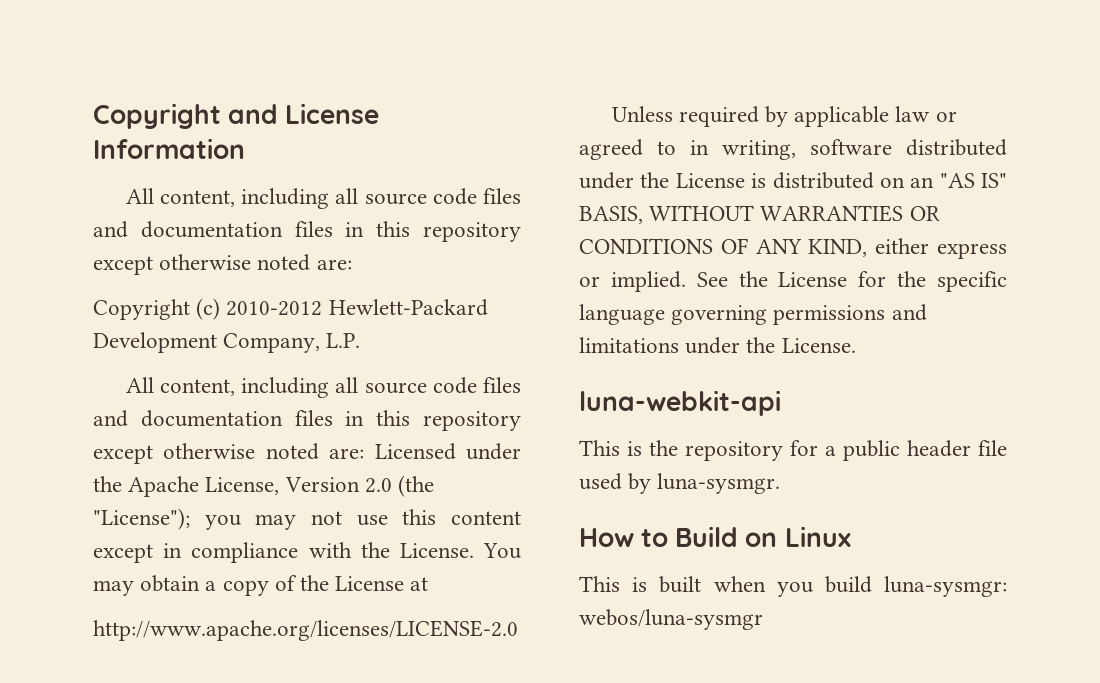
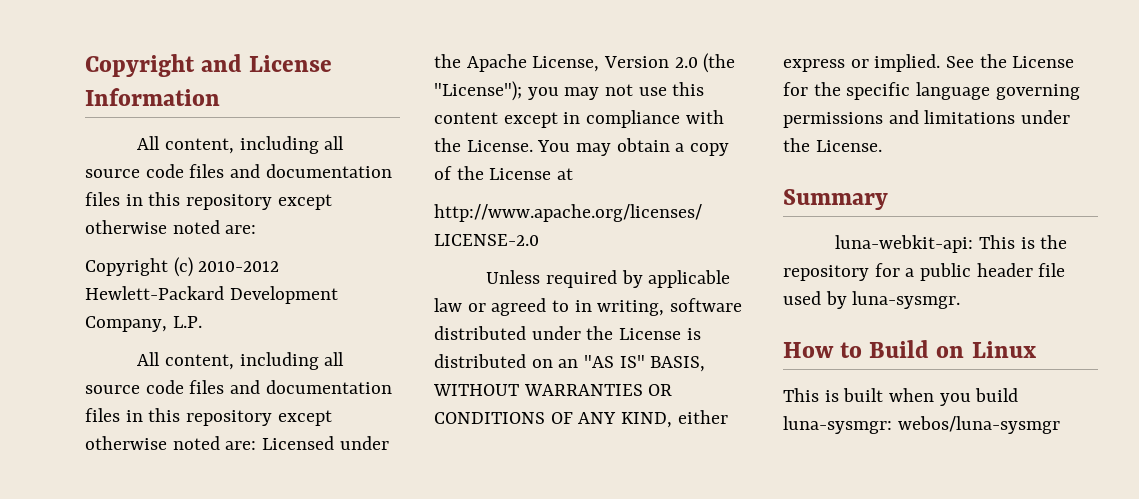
[579,390,781,416] luna-webkit-api // -> [783,189,888,210] [835,235,974,253] Summary // luna-webkit-api:

